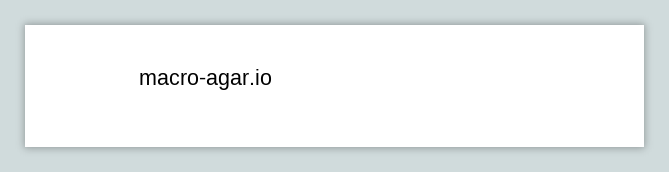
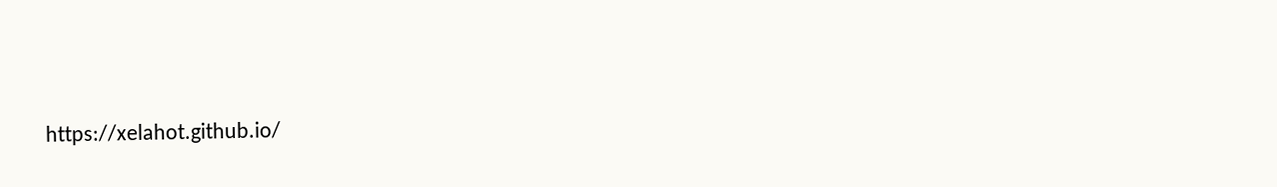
[139,69,272,90] macro-agar.io -> [45,121,281,146] https://xelahot.github.io/

